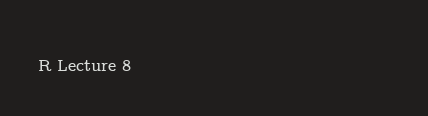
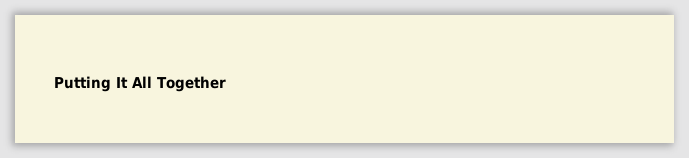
[38,60,131,71] R Lecture 8 -> [54,76,226,92] Putting It All Together

